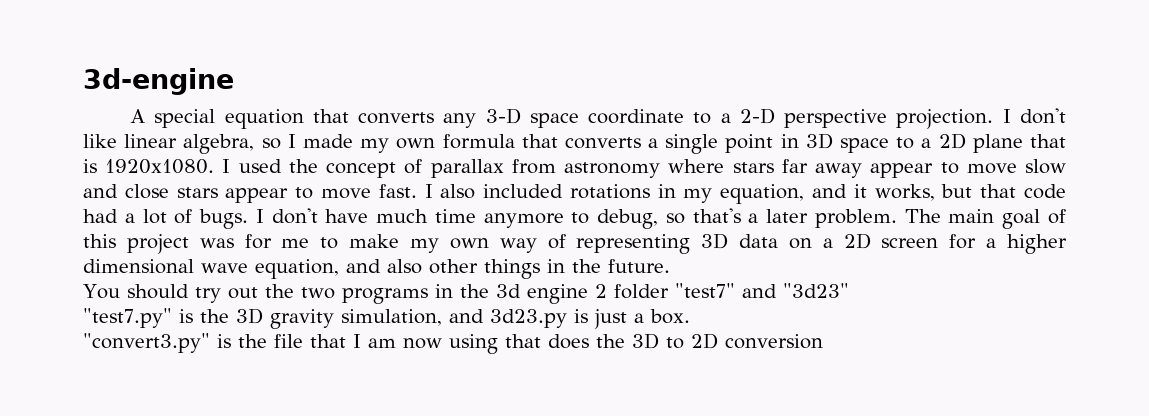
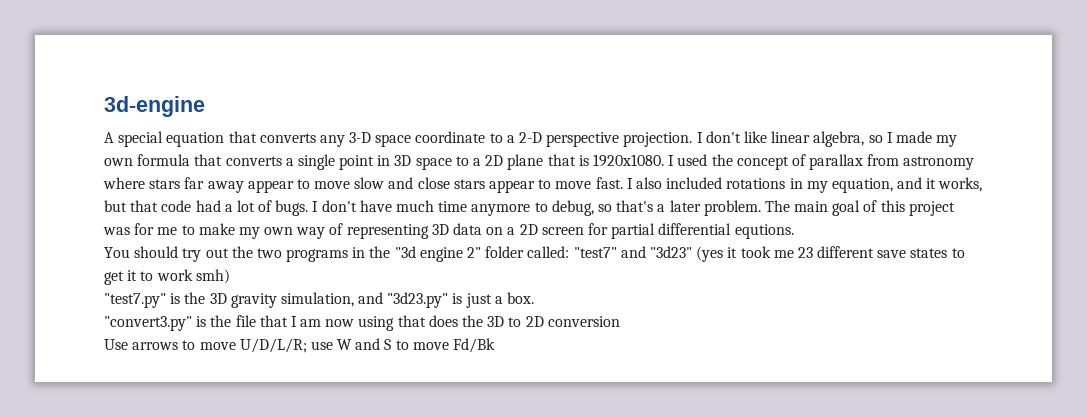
[986,234,1068,254] [83,259,670,279] a higher dimensional wave equation, and also other things in the future. -> [611,223,794,239] partial differential equtions.
[495,283,849,304] 3d engine 2 folder "test7" and "3d23" -> [394,246,965,262] [104,269,230,285] "3d engine 2" folder called: "test7" and "3d23" (yes it took me 23 different save states to get it to work smh)
[490,309,567,328] 3d23.py -> [387,292,449,308] "3d23.py"
(823, 341) none -> [104,338,496,353] // Use arrows to move U/D/L/R; use W and S to move Fd/Bk

